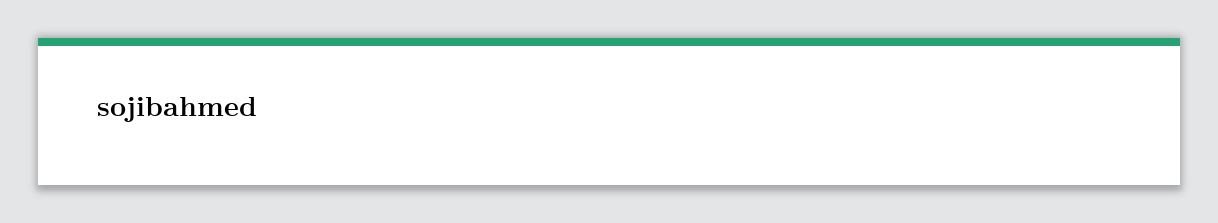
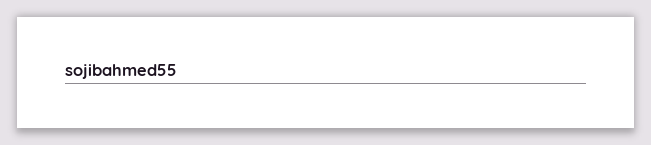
[97,97,257,122] sojibahmed -> [65,64,177,79] sojibahmed55

